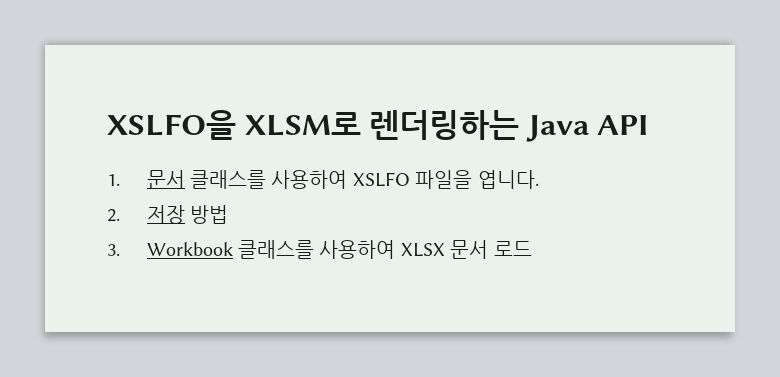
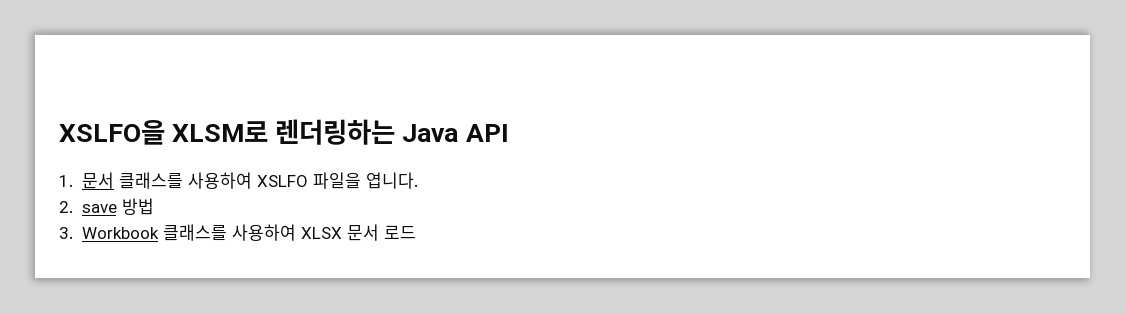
[146,205,185,224] 저장 -> [81,204,117,213] save

